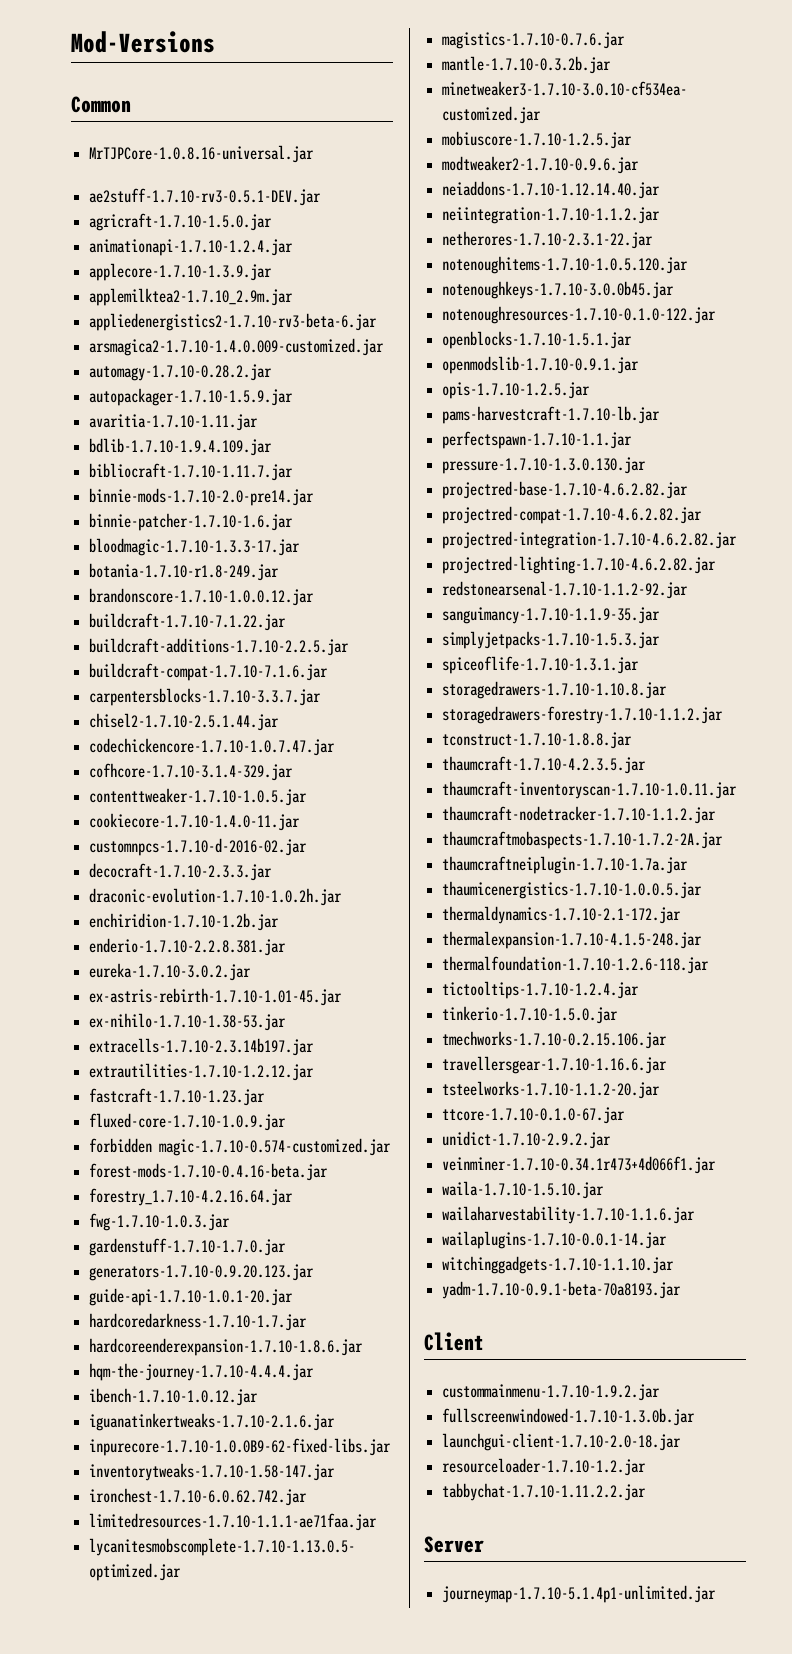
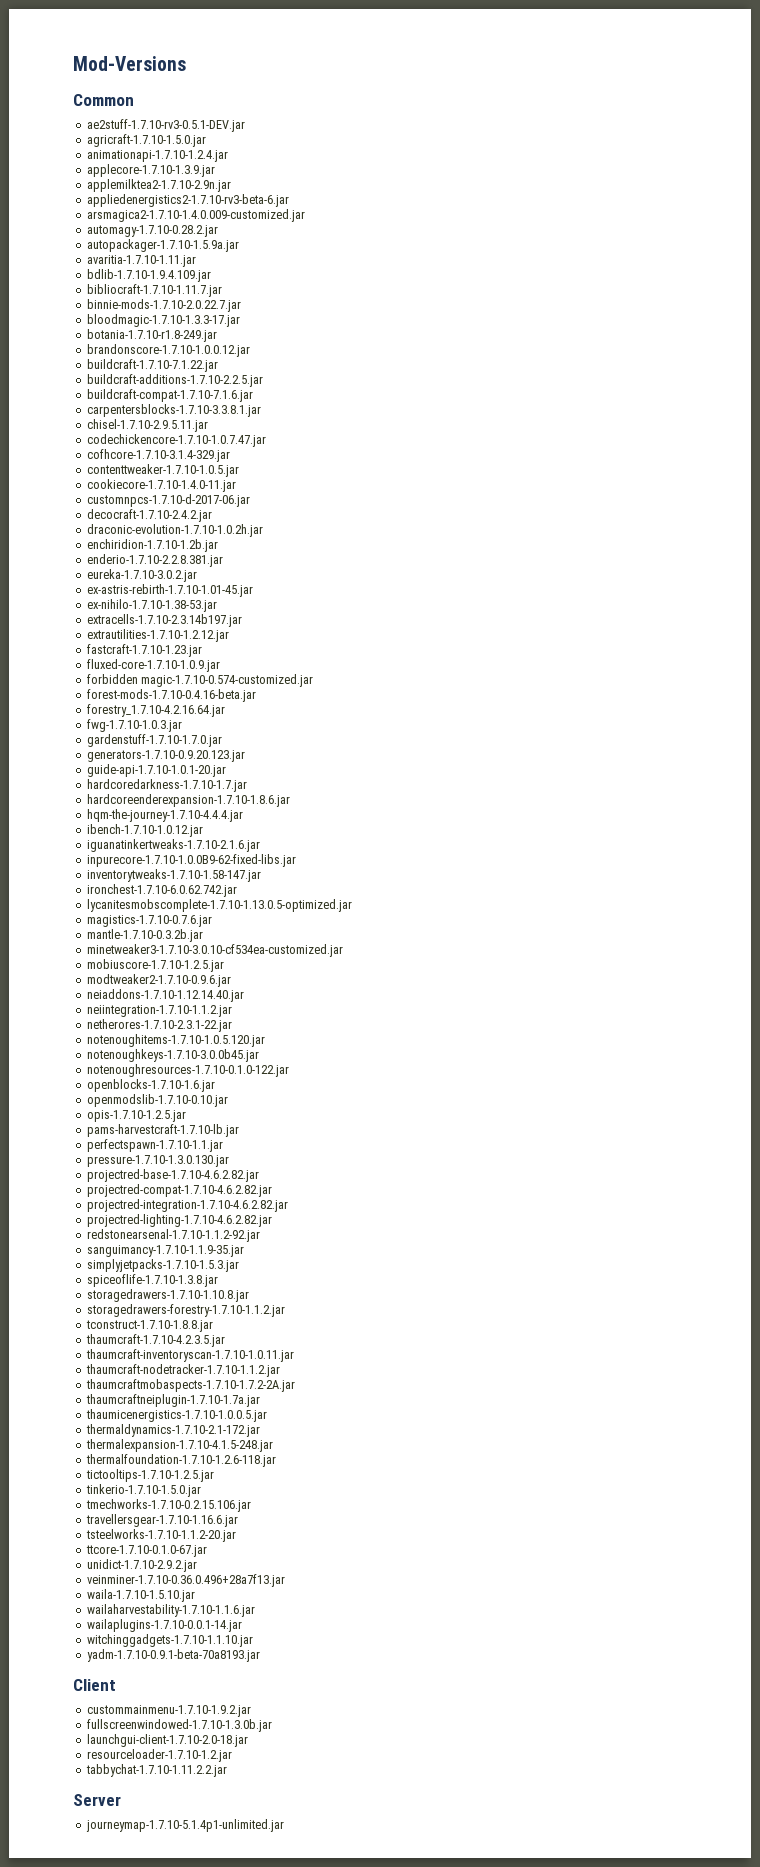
[89,145,315,163] // MrTJPCore-1.0.8.16-universal.jar -> (134, 100) none
[89,288,294,306] applemilktea2-1.7.10_2.9m.jar -> [86,179,231,192] applemilktea2-1.7.10-2.9n.jar
[89,388,294,406] autopackager-1.7.10-1.5.9.jar -> [86,239,239,252] autopackager-1.7.10-1.5.9a.jar
[89,488,315,506] [89,513,294,531] binnie-mods-1.7.10-2.0-pre14.jar // binnie-patcher-1.7.10-1.6.jar -> [86,299,241,312] binnie-mods-1.7.10-2.0.22.7.jar
[89,688,322,706] [89,713,280,731] carpentersblocks-1.7.10-3.3.7.jar // chisel2-1.7.10-2.5.1.44.jar -> [86,404,261,417] [86,419,208,432] carpentersblocks-1.7.10-3.3.8.1.jar // chisel-1.7.10-2.9.5.11.jar
[89,838,308,856] [89,863,273,881] customnpcs-1.7.10-d-2016-02.jar // decocraft-1.7.10-2.3.3.jar -> [86,494,250,507] [86,509,212,522] customnpcs-1.7.10-d-2017-06.jar // decocraft-1.7.10-2.4.2.jar
[89,1513,378,1531] // limitedresources-1.7.10-1.1.1-ae71faa.jar -> (237, 890) none
[442,331,633,349] [442,356,640,374] openblocks-1.7.10-1.5.1.jar // openmodslib-1.7.10-0.9.1.jar -> [86,1079,215,1092] [86,1094,228,1107] openblocks-1.7.10-1.6.jar // openmodslib-1.7.10-0.10.jar
[442,656,640,674] spiceoflife-1.7.10-1.3.1.jar -> [86,1274,218,1287] spiceoflife-1.7.10-1.3.8.jar
[442,981,640,999] tictooltips-1.7.10-1.2.4.jar -> [85,1469,214,1482] tictooltips-1.7.10-1.2.5.jar
[442,1156,717,1174] veinminer-1.7.10-0.34.1r473+4d066f1.jar -> [86,1574,285,1587] veinminer-1.7.10-0.36.0.496+28a7f13.jar

